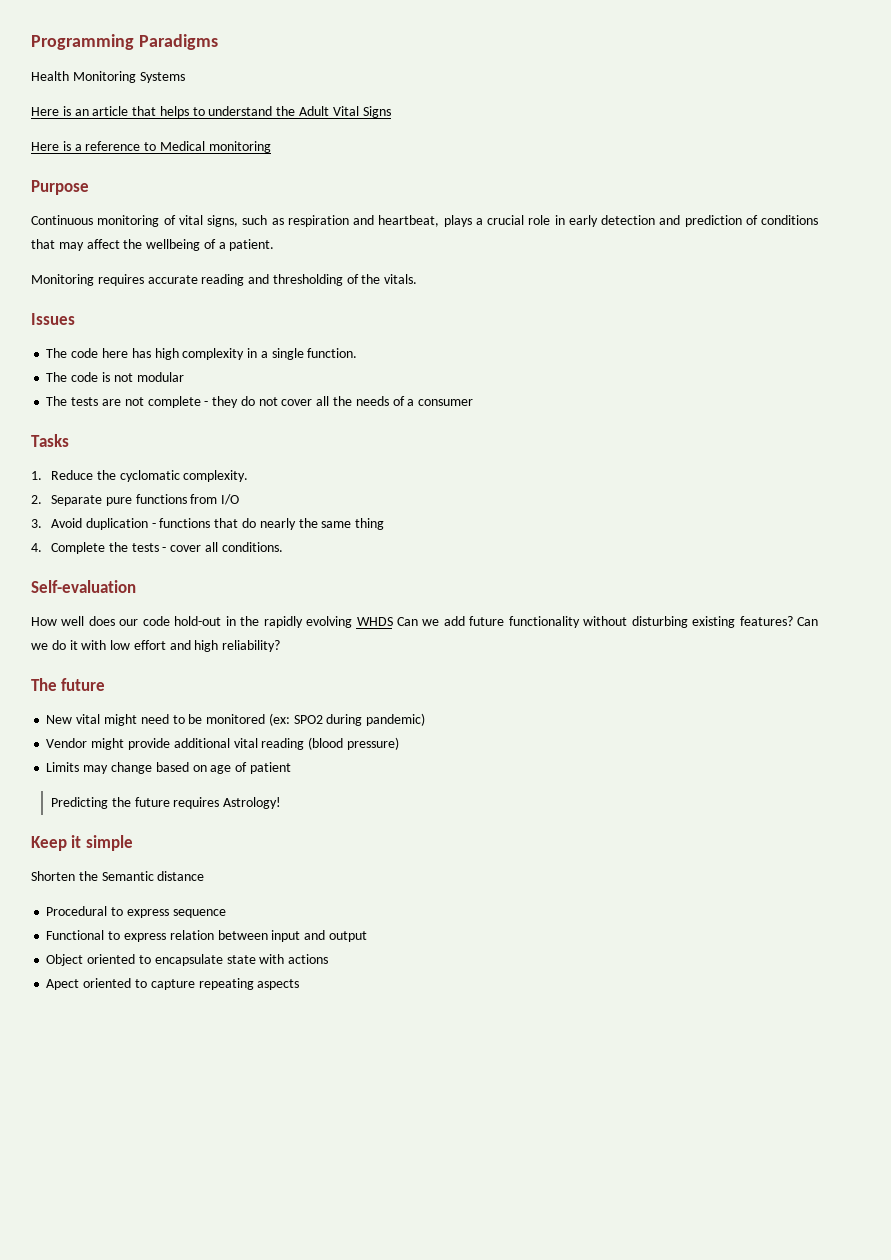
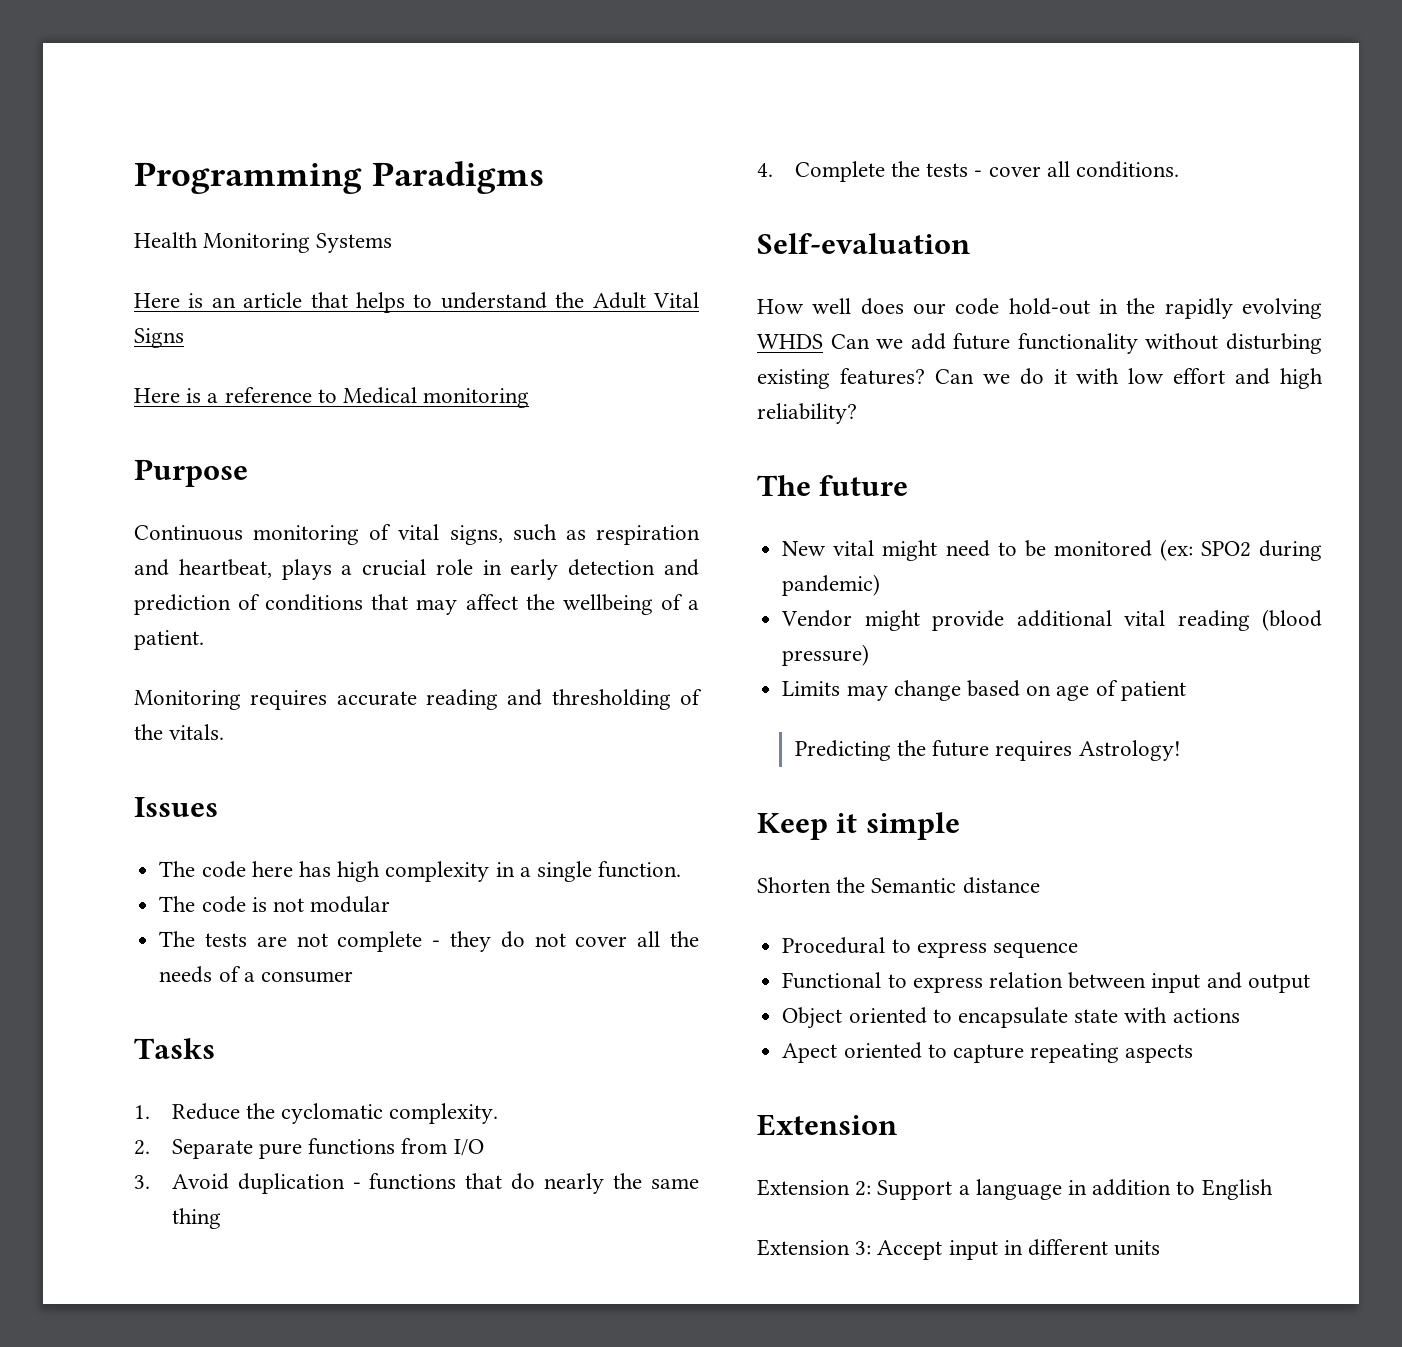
(300, 984) none -> [757,1114,897,1136] [757,1179,1273,1200] [757,1239,1161,1260] // Extension // Extension 2: Support a language in addition to English // Extension 3: Accept input in different units

